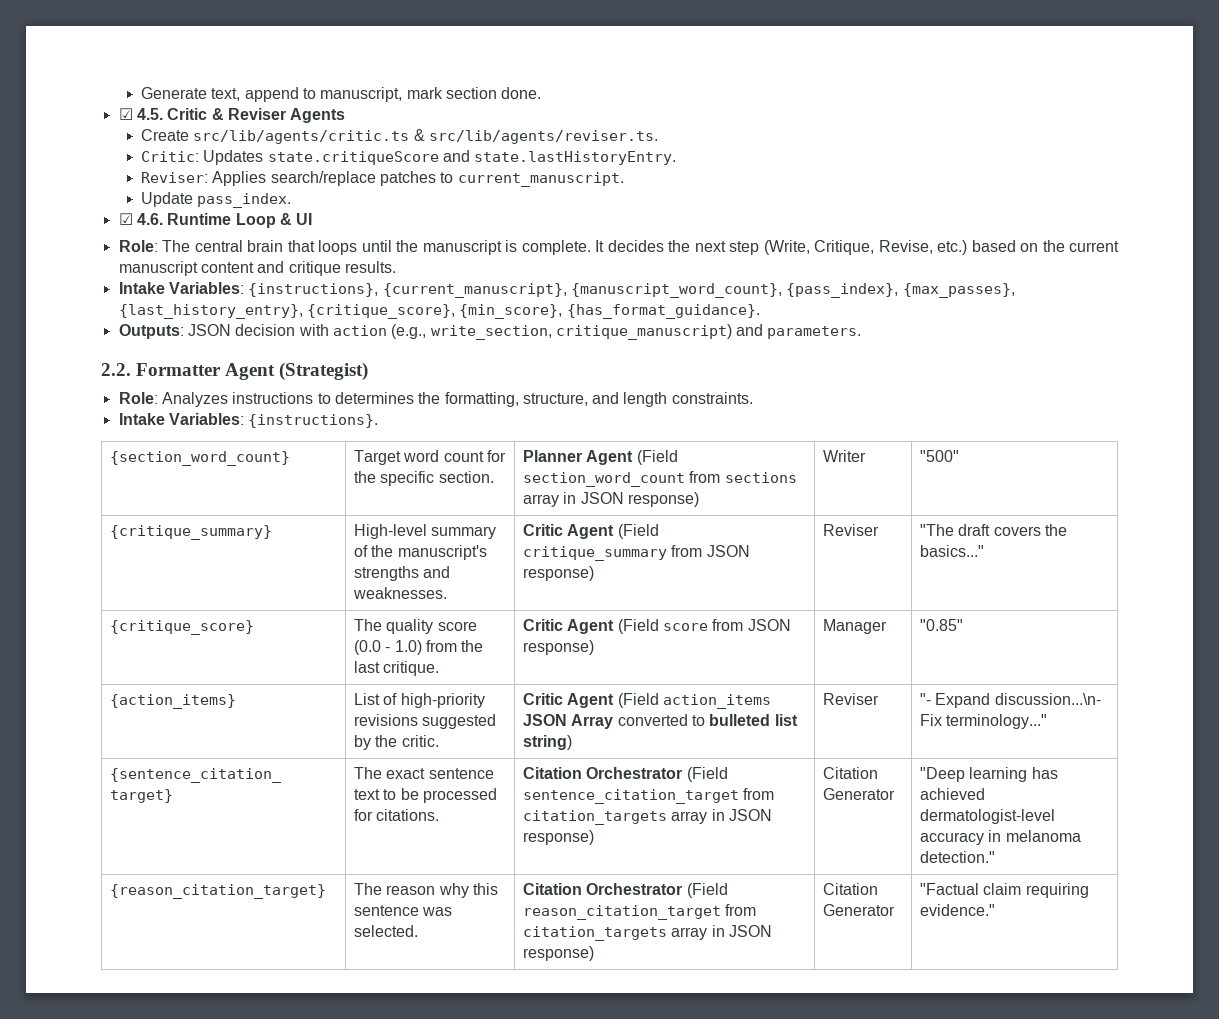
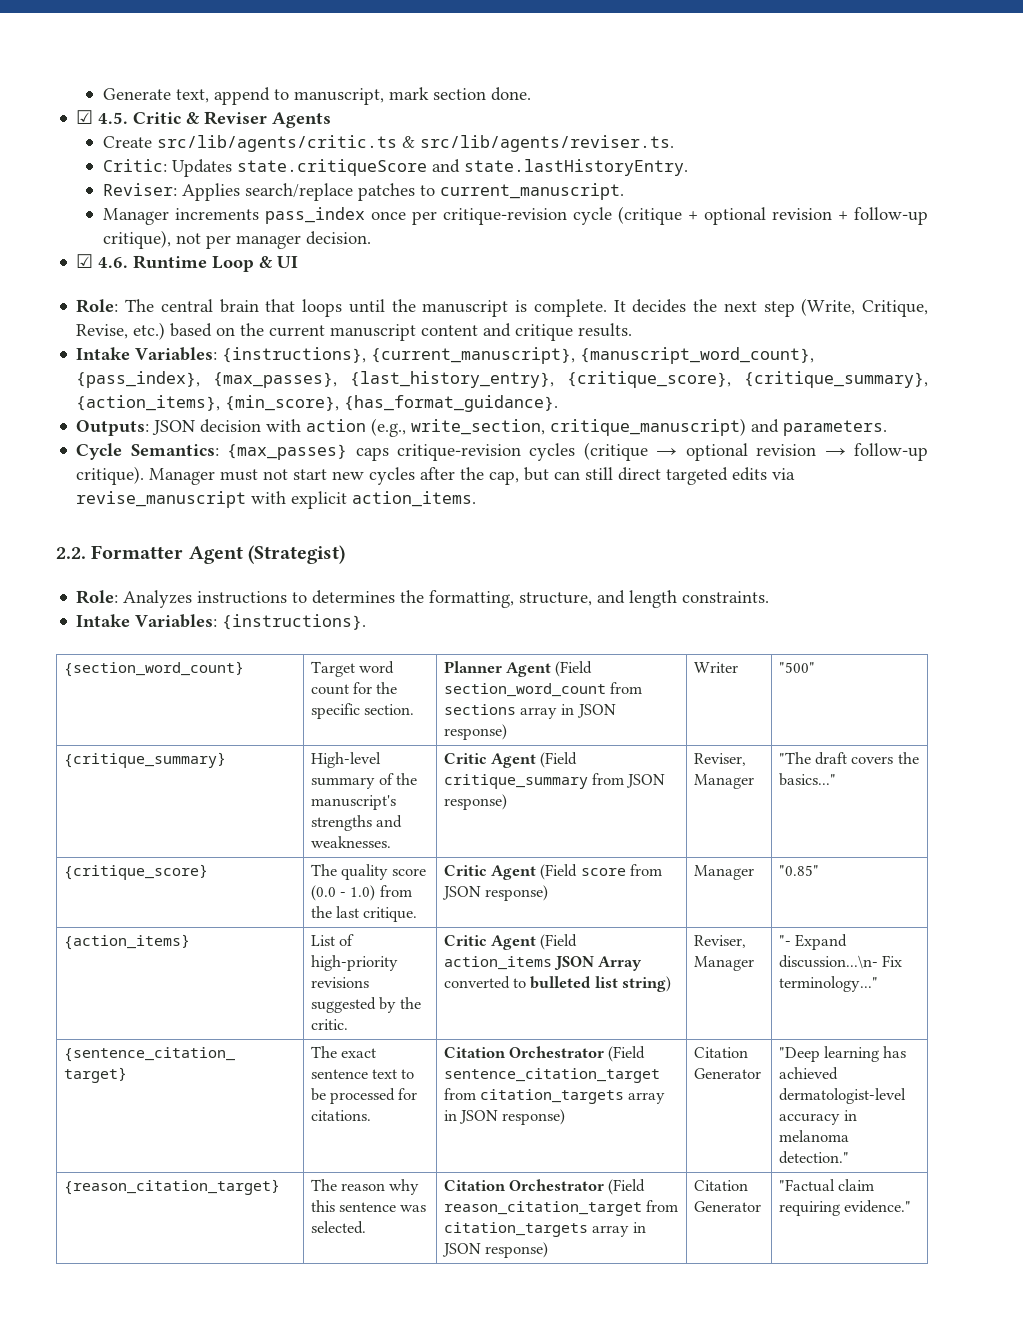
[141,192,292,208] Update pass_index. -> [102,206,928,225] [102,230,371,249] Manager increments pass_index once per critique-revision cycle (critique + optional revision + follow-up critique), not per manager decision.
(455, 311) none -> [744,371,928,388] [76,395,221,411] {critique_summary}, {action_items},
(862, 332) none -> [76,442,928,461] [76,466,796,485] [76,491,477,509] // Cycle Semantics: {max_passes} caps critique-revision cycles (critique → optional revision → follow-up critique). Manager must not start new cycles after the cap, but can still direct targeted edits via revise_manuscript with explicit action_items.
[823,524,880,536] Reviser -> [693,753,746,766] [693,774,754,789] Reviser, Manager
[823,693,880,705] Reviser -> [693,935,746,948] [693,956,754,971] Reviser, Manager

